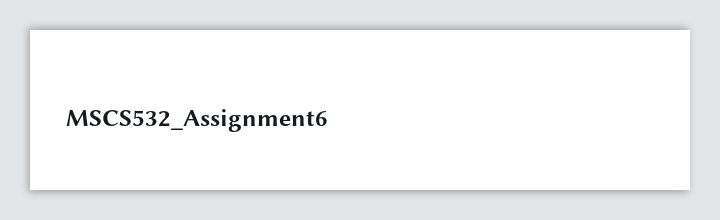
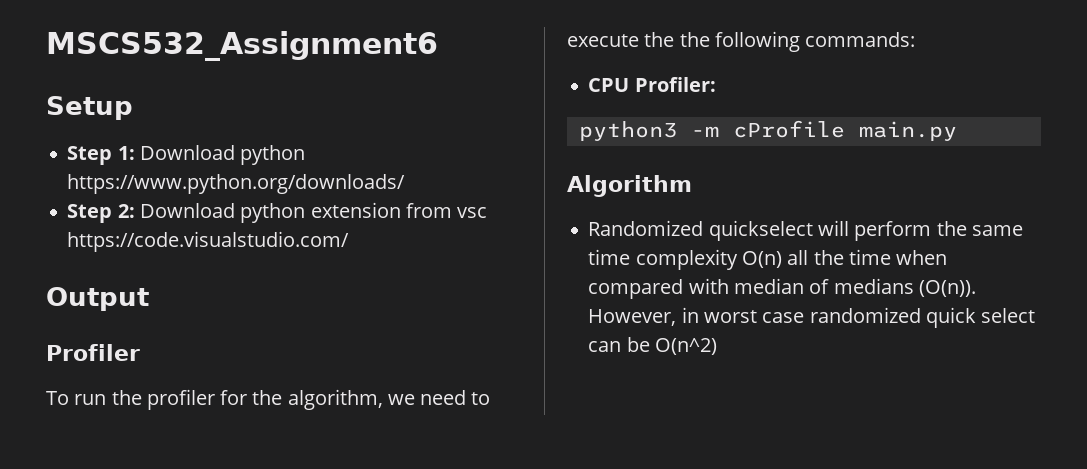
(328, 120) none -> [46,96,133,120] [67,145,306,165] [67,174,406,194] [67,202,488,223] [67,231,350,252] [46,287,149,311] [46,344,140,361] [46,389,491,410] [567,31,916,52] [588,77,716,92] [578,120,957,141] [567,175,692,197] [588,220,1023,241] [588,249,948,270] [588,278,976,299] [588,307,1036,328] [588,337,717,355] // Setup // Step 1: Download python https://www.python.org/downloads/ // Step 2: Download python extension from vsc https://code.visualstudio.com/ // Output // Profiler // To run the profiler for the algorithm, we need to execute the the following commands: // CPU Profiler: // python3 -m cProfile main.py // Algorithm // Randomized quickselect will perform the same time complexity O(n) all the time when compared with median of medians (O(n)). However, in worst case randomized quick select can be O(n^2)

